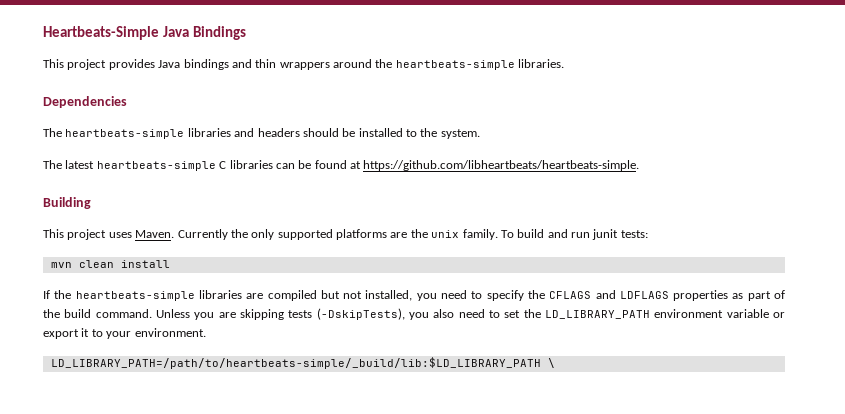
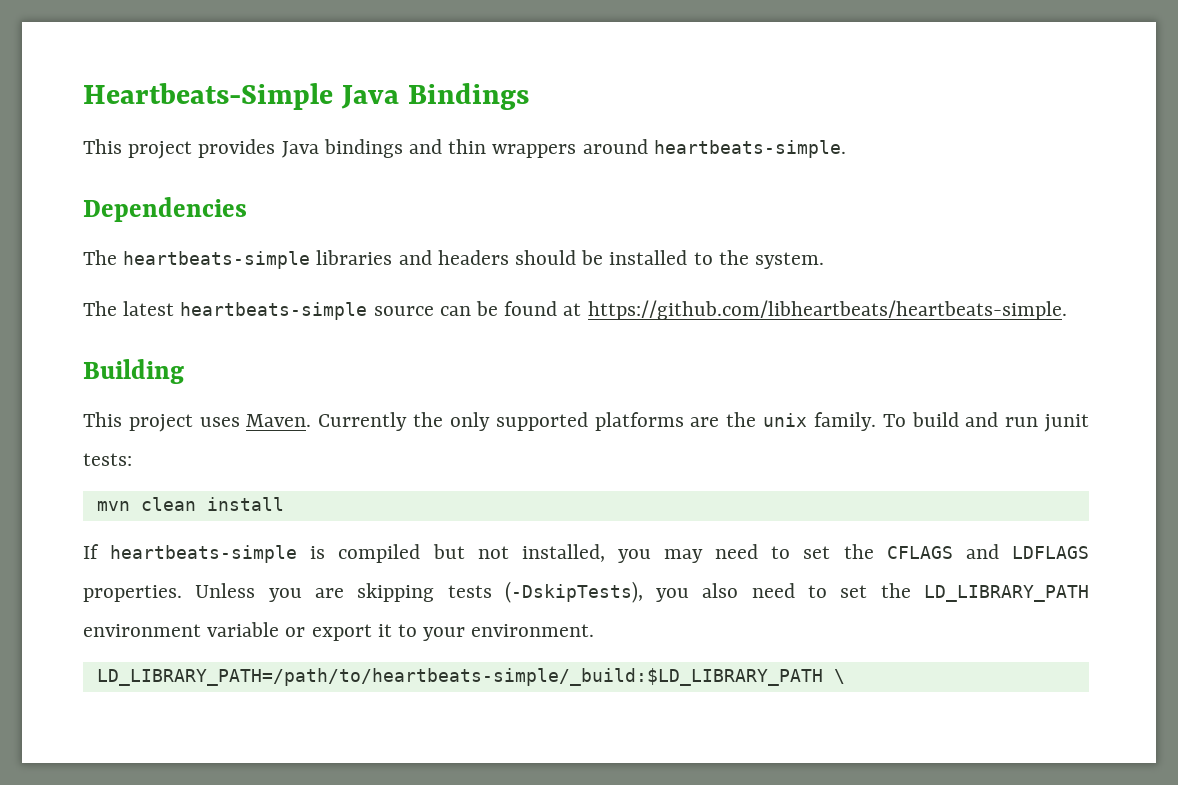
[375,59,565,70] the heartbeats-simple libraries. -> [653,140,846,158] heartbeats-simple.
[219,160,273,169] C libraries -> [373,306,434,316] source
[54,290,264,301] the heartbeats-simple libraries are -> [110,545,326,563] heartbeats-simple is
[441,290,524,301] need to specify -> [664,544,831,563] may need to set
[673,290,785,301] [43,309,152,318] properties as part of the build command. -> [83,585,182,602] properties.
[50,357,541,369] LD_LIBRARY_PATH=/path/to/heartbeats-simple/_build/lib:$LD_LIBRARY_PATH -> [96,668,823,686] LD_LIBRARY_PATH=/path/to/heartbeats-simple/_build:$LD_LIBRARY_PATH

